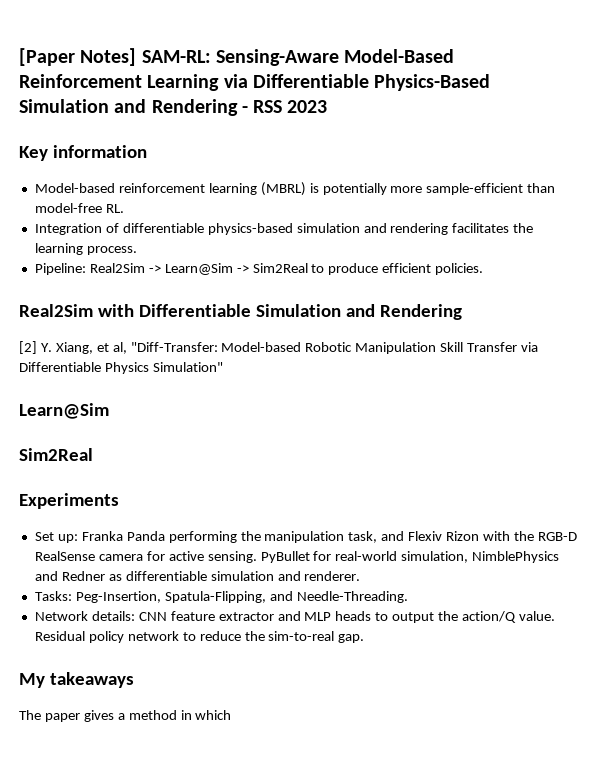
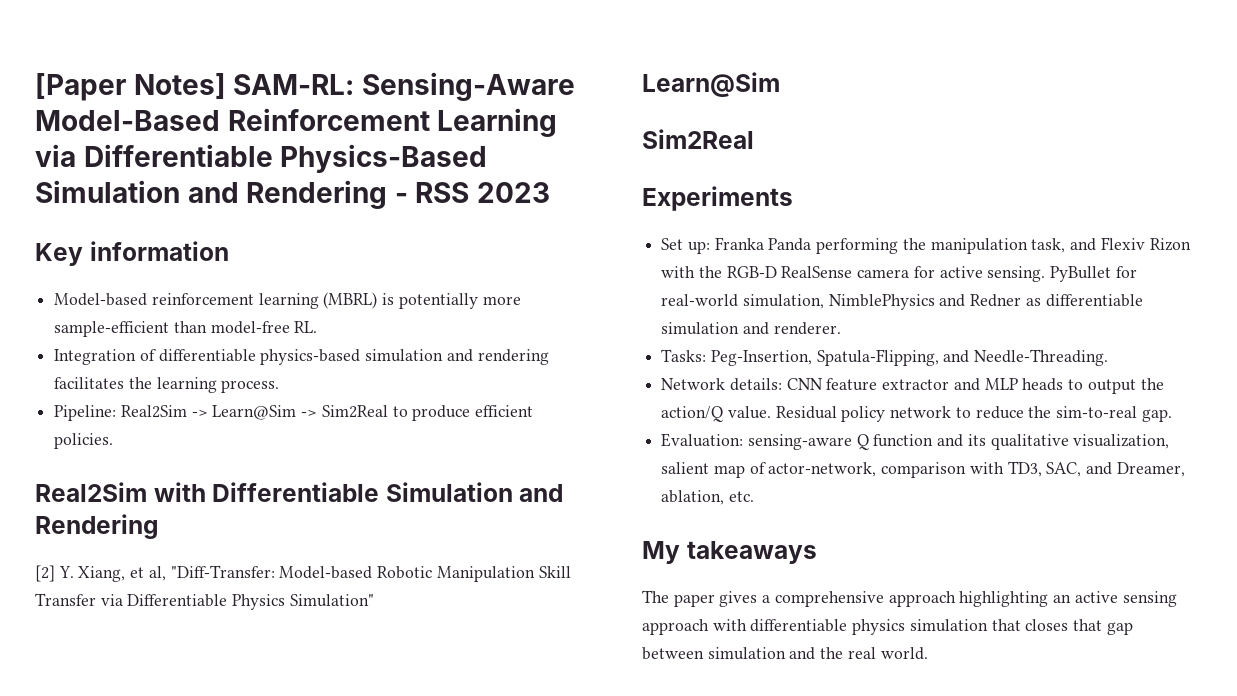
(365, 638) none -> [661,433,1170,450] [661,461,1185,478] [661,490,754,505] // Evaluation: sensing-aware Q function and its qualitative visualization, salient map of actor-network, comparison with TD3, SAC, and Dreamer, ablation, etc.
[128,710,232,720] method in which -> [774,591,1177,607] [642,619,1133,635] [642,647,928,660] comprehensive approach highlighting an active sensing approach with differentiable physics simulation that closes that gap between simulation and the real world.

